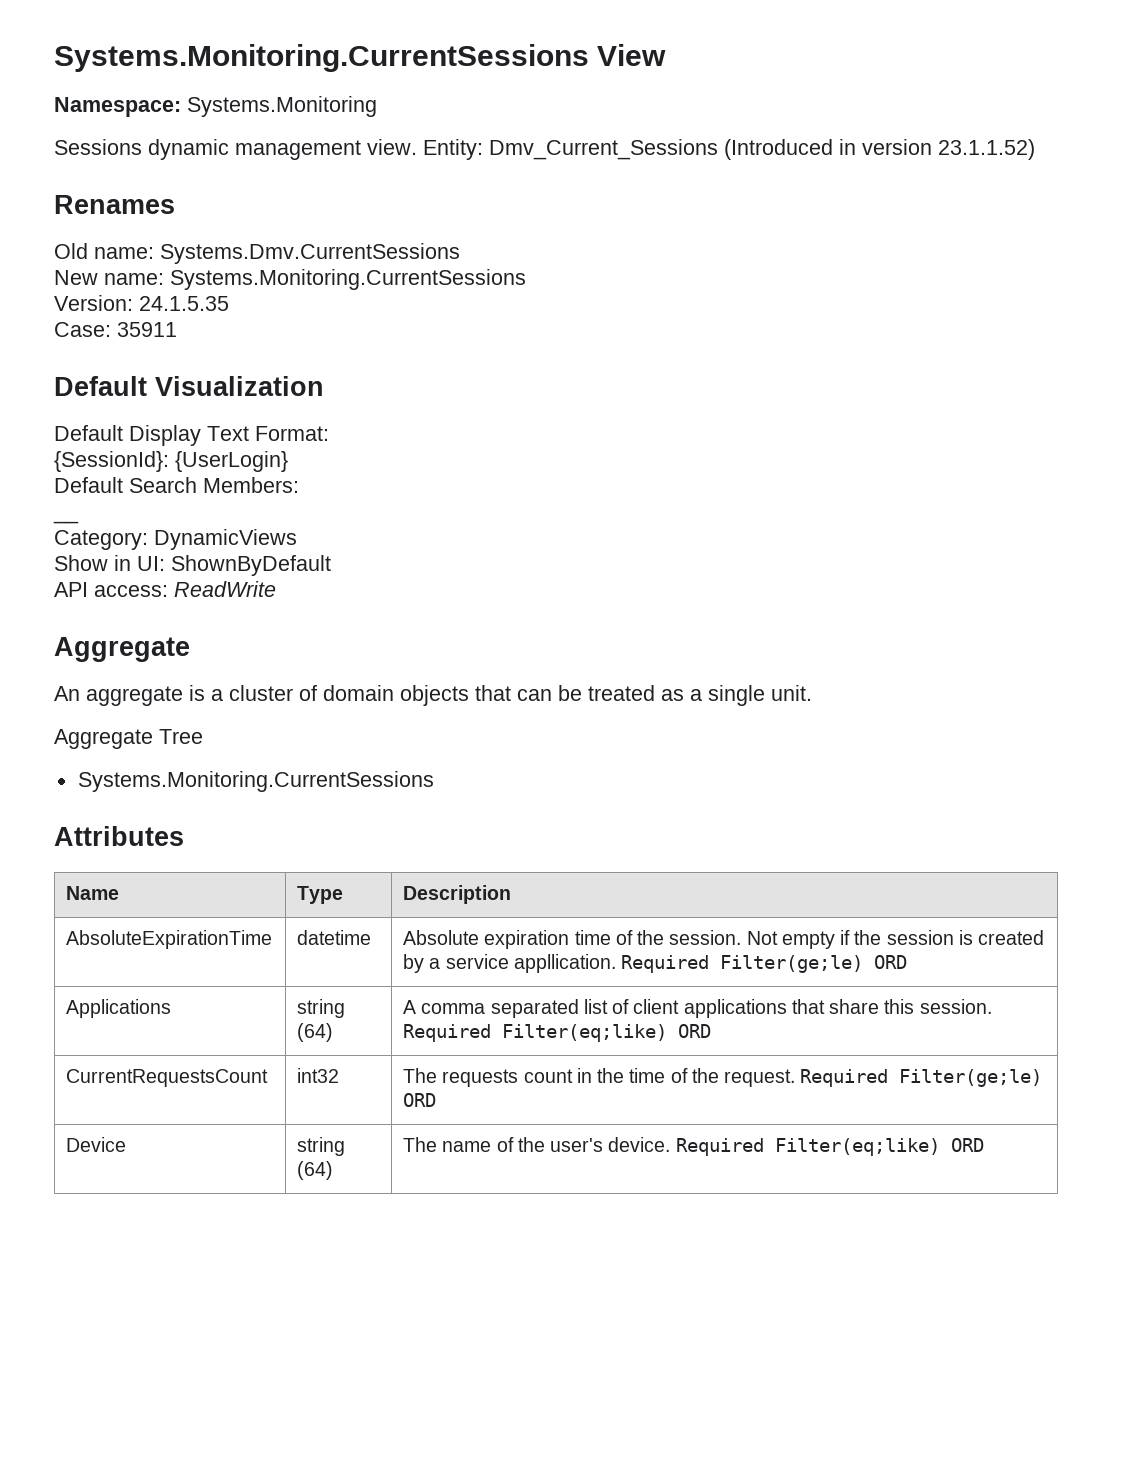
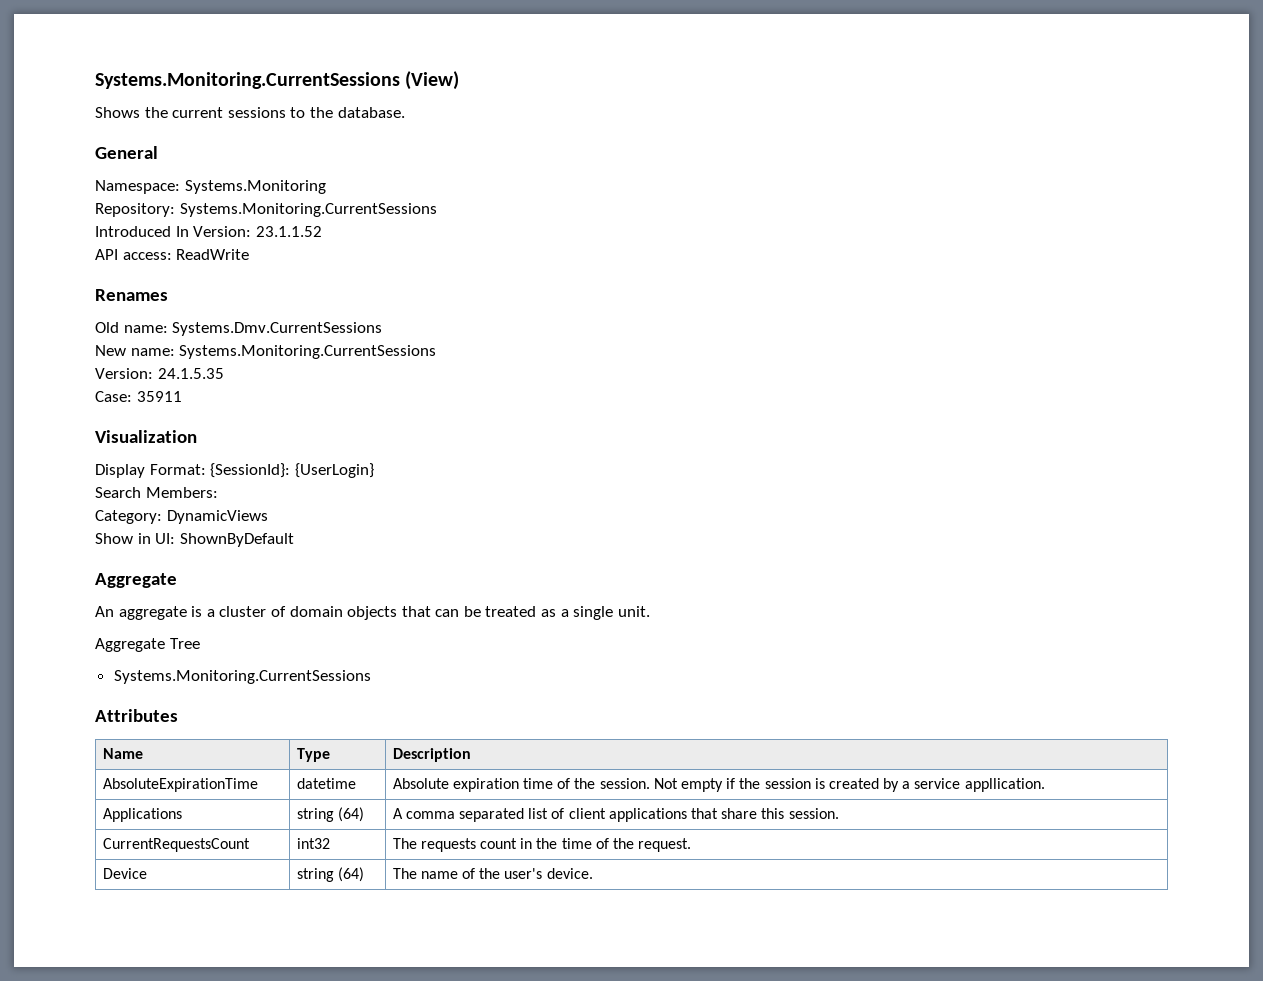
[54,44,667,72] [54,96,377,117] [54,139,1035,160] Systems.Monitoring.CurrentSessions View // Namespace: Systems.Monitoring // Sessions dynamic management view. Entity: Dmv_Current_Sessions (Introduced in version 23.1.1.52) -> [95,71,460,90] [95,107,405,118] [95,146,158,159] [95,180,326,194] [95,203,437,217] [95,226,322,237] [95,249,250,260] Systems.Monitoring.CurrentSessions (View) // Shows the current sessions to the database. // General // Namespace: Systems.Monitoring // Repository: Systems.Monitoring.CurrentSessions // Introduced In Version: 23.1.1.52 // API access: ReadWrite
[54,376,147,396] Default -> (182, 396) none
[54,425,249,446] Default Display Text -> [95,464,145,478] Display
(329, 433) // -> (206, 469) none
[54,477,123,493] Default -> (374, 470) none
[53,519,79,524] // __ -> (218, 492) none
[54,581,276,597] // API access: ReadWrite -> (294, 540) none
[621,955,908,973] Required Filter(ge;le) ORD -> (1045, 785) none
[403,1024,712,1042] Required Filter(eq;like) ORD -> (839, 813) none
[800,1069,1043,1087] [403,1093,437,1107] Required Filter(ge;le) ORD -> (692, 845) none
[675,1138,984,1156] Required Filter(eq;like) ORD -> (593, 873) none

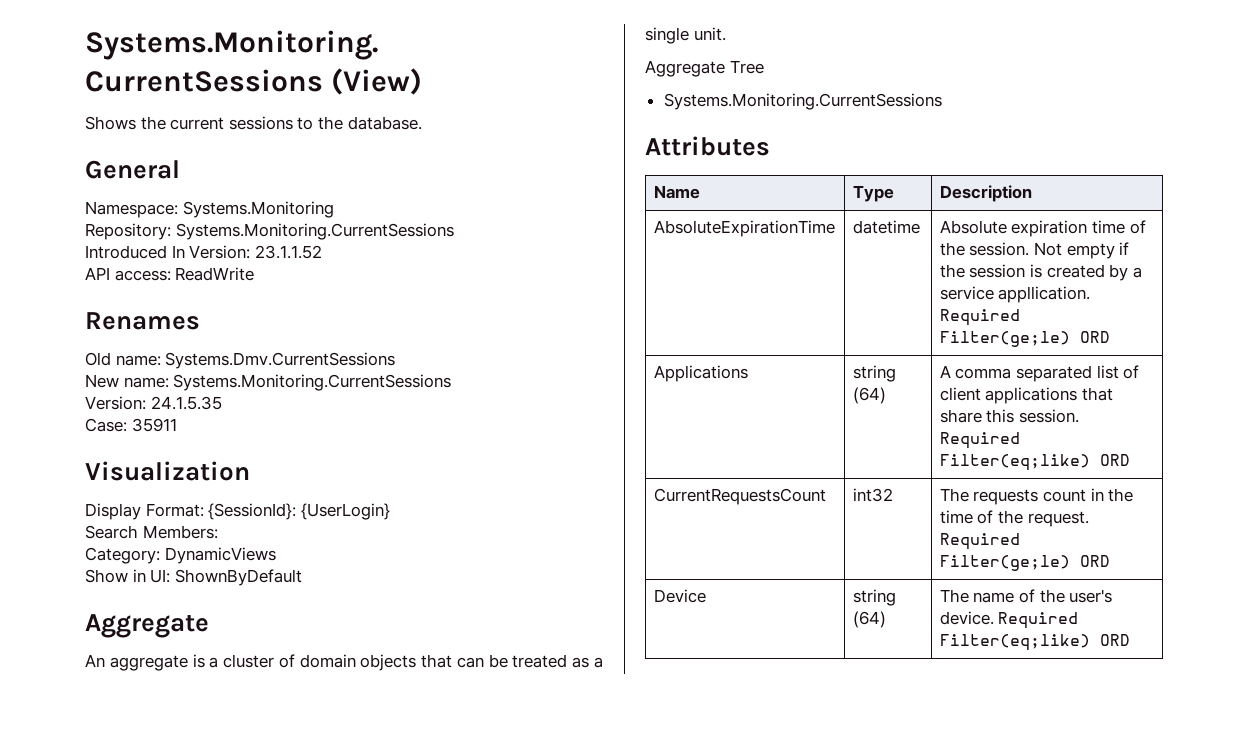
(1045, 785) none -> [939,309,1020,326] [939,331,1110,347] Required Filter(ge;le) ORD
(839, 813) none -> [939,432,1020,449] [939,454,1130,471] Required Filter(eq;like) ORD
(692, 845) none -> [939,533,1020,550] [939,555,1110,571] Required Filter(ge;le) ORD
(593, 873) none -> [998,612,1079,629] [939,634,1130,651] Required Filter(eq;like) ORD

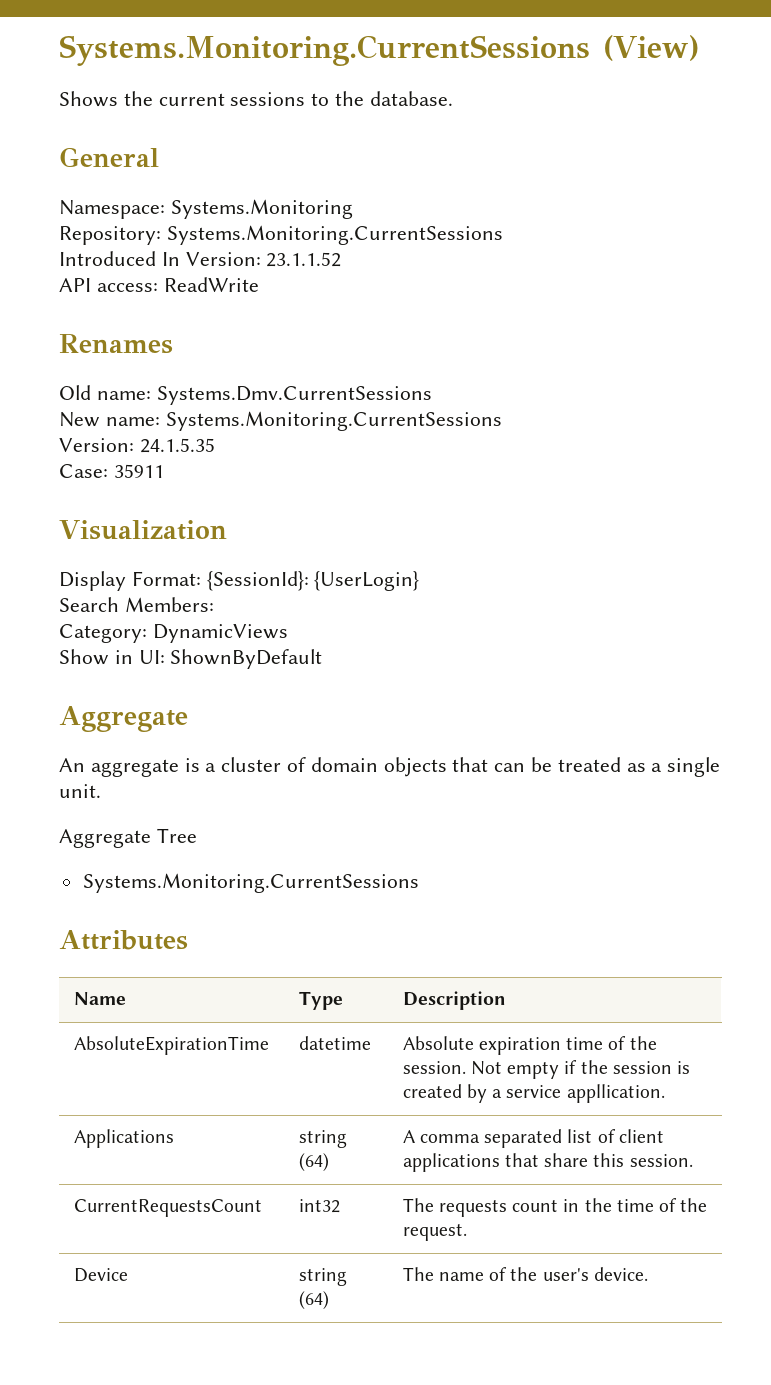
[939,309,1020,326] [939,331,1110,347] Required Filter(ge;le) ORD -> (665, 1093) none
[939,432,1020,449] [939,454,1130,471] Required Filter(eq;like) ORD -> (693, 1160) none
[939,533,1020,550] [939,555,1110,571] Required Filter(ge;le) ORD -> (467, 1232) none
[998,612,1079,629] [939,634,1130,651] Required Filter(eq;like) ORD -> (648, 1274) none

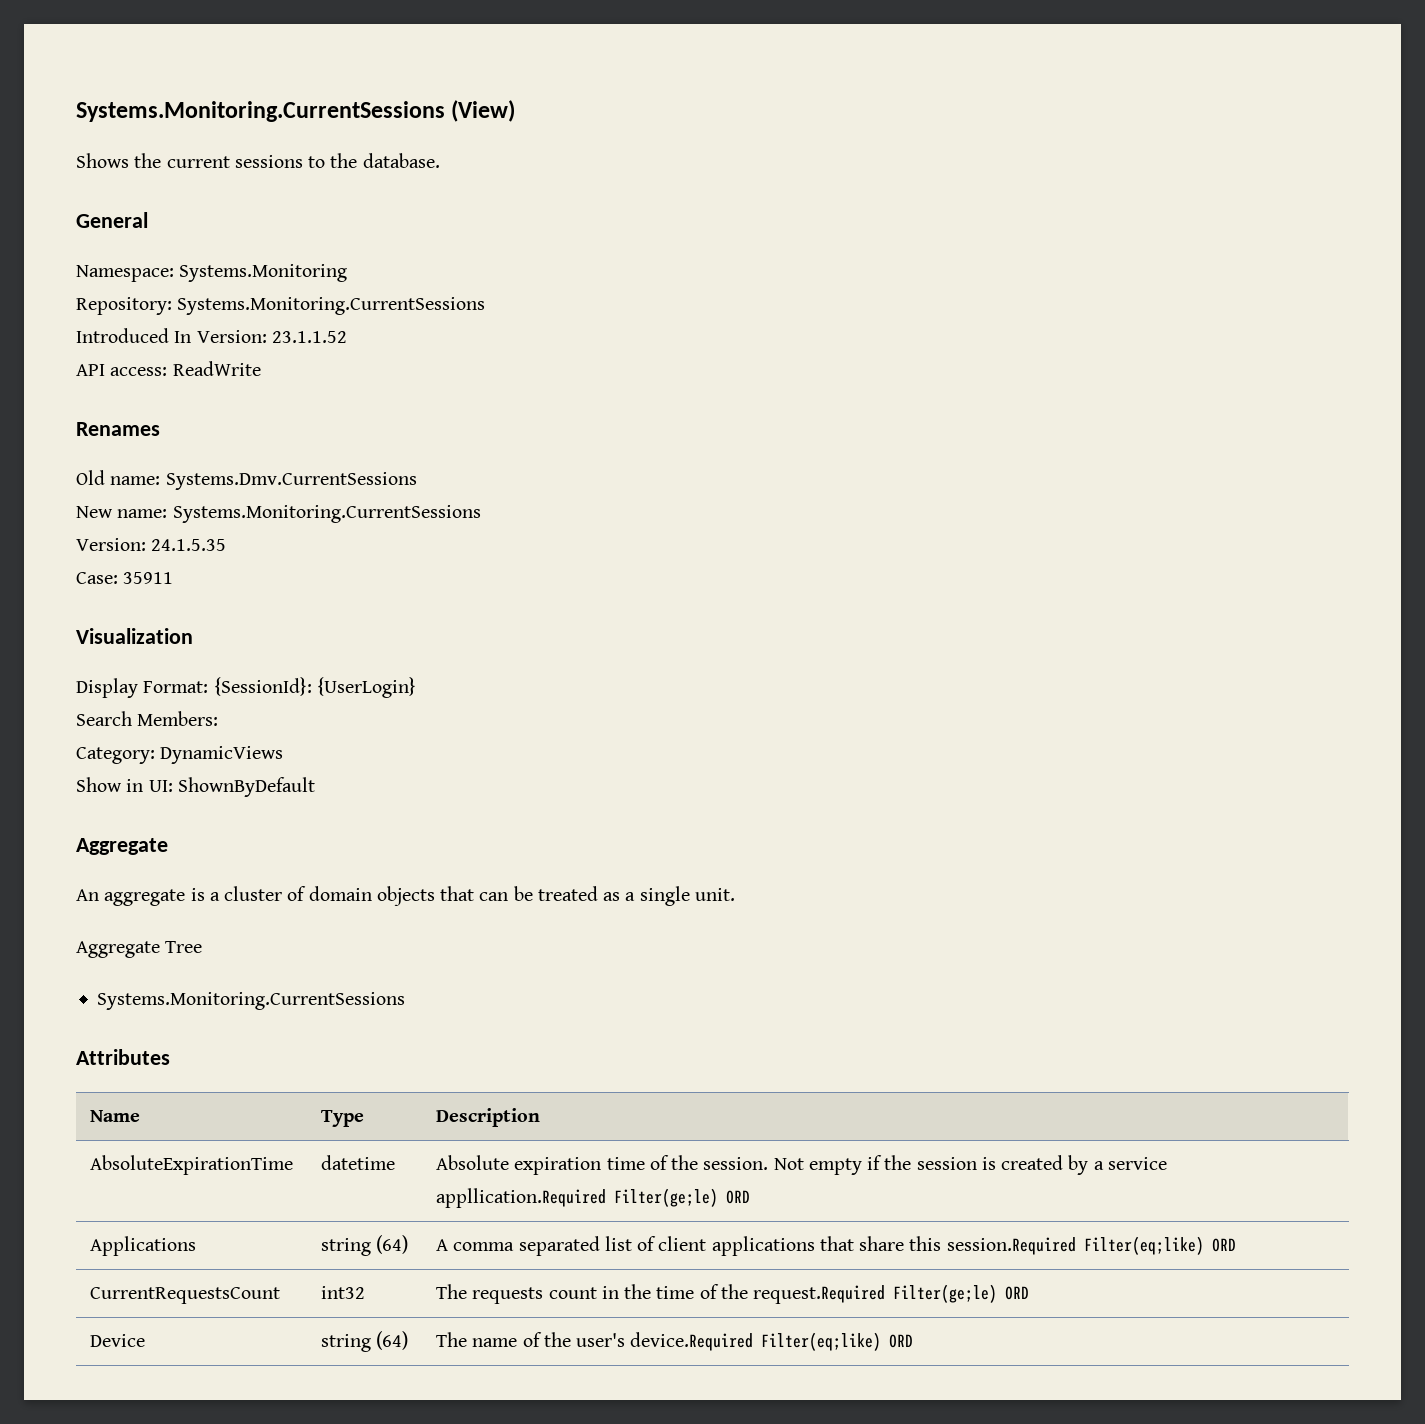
[566,1084,665,1103] appllication. -> [435,1188,750,1208] appllication.Required Filter(ge;le) ORD
[629,1154,693,1167] session. -> [946,1236,1236,1255] session.Required Filter(eq;like) ORD
[402,1223,467,1241] request. -> [753,1284,1030,1304] request.Required Filter(ge;le) ORD
[593,1267,648,1281] device. -> [630,1332,914,1351] device.Required Filter(eq;like) ORD

